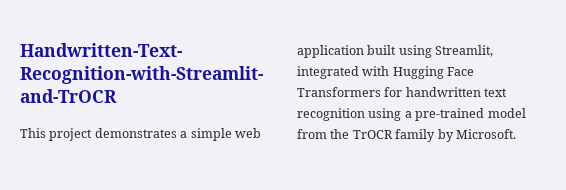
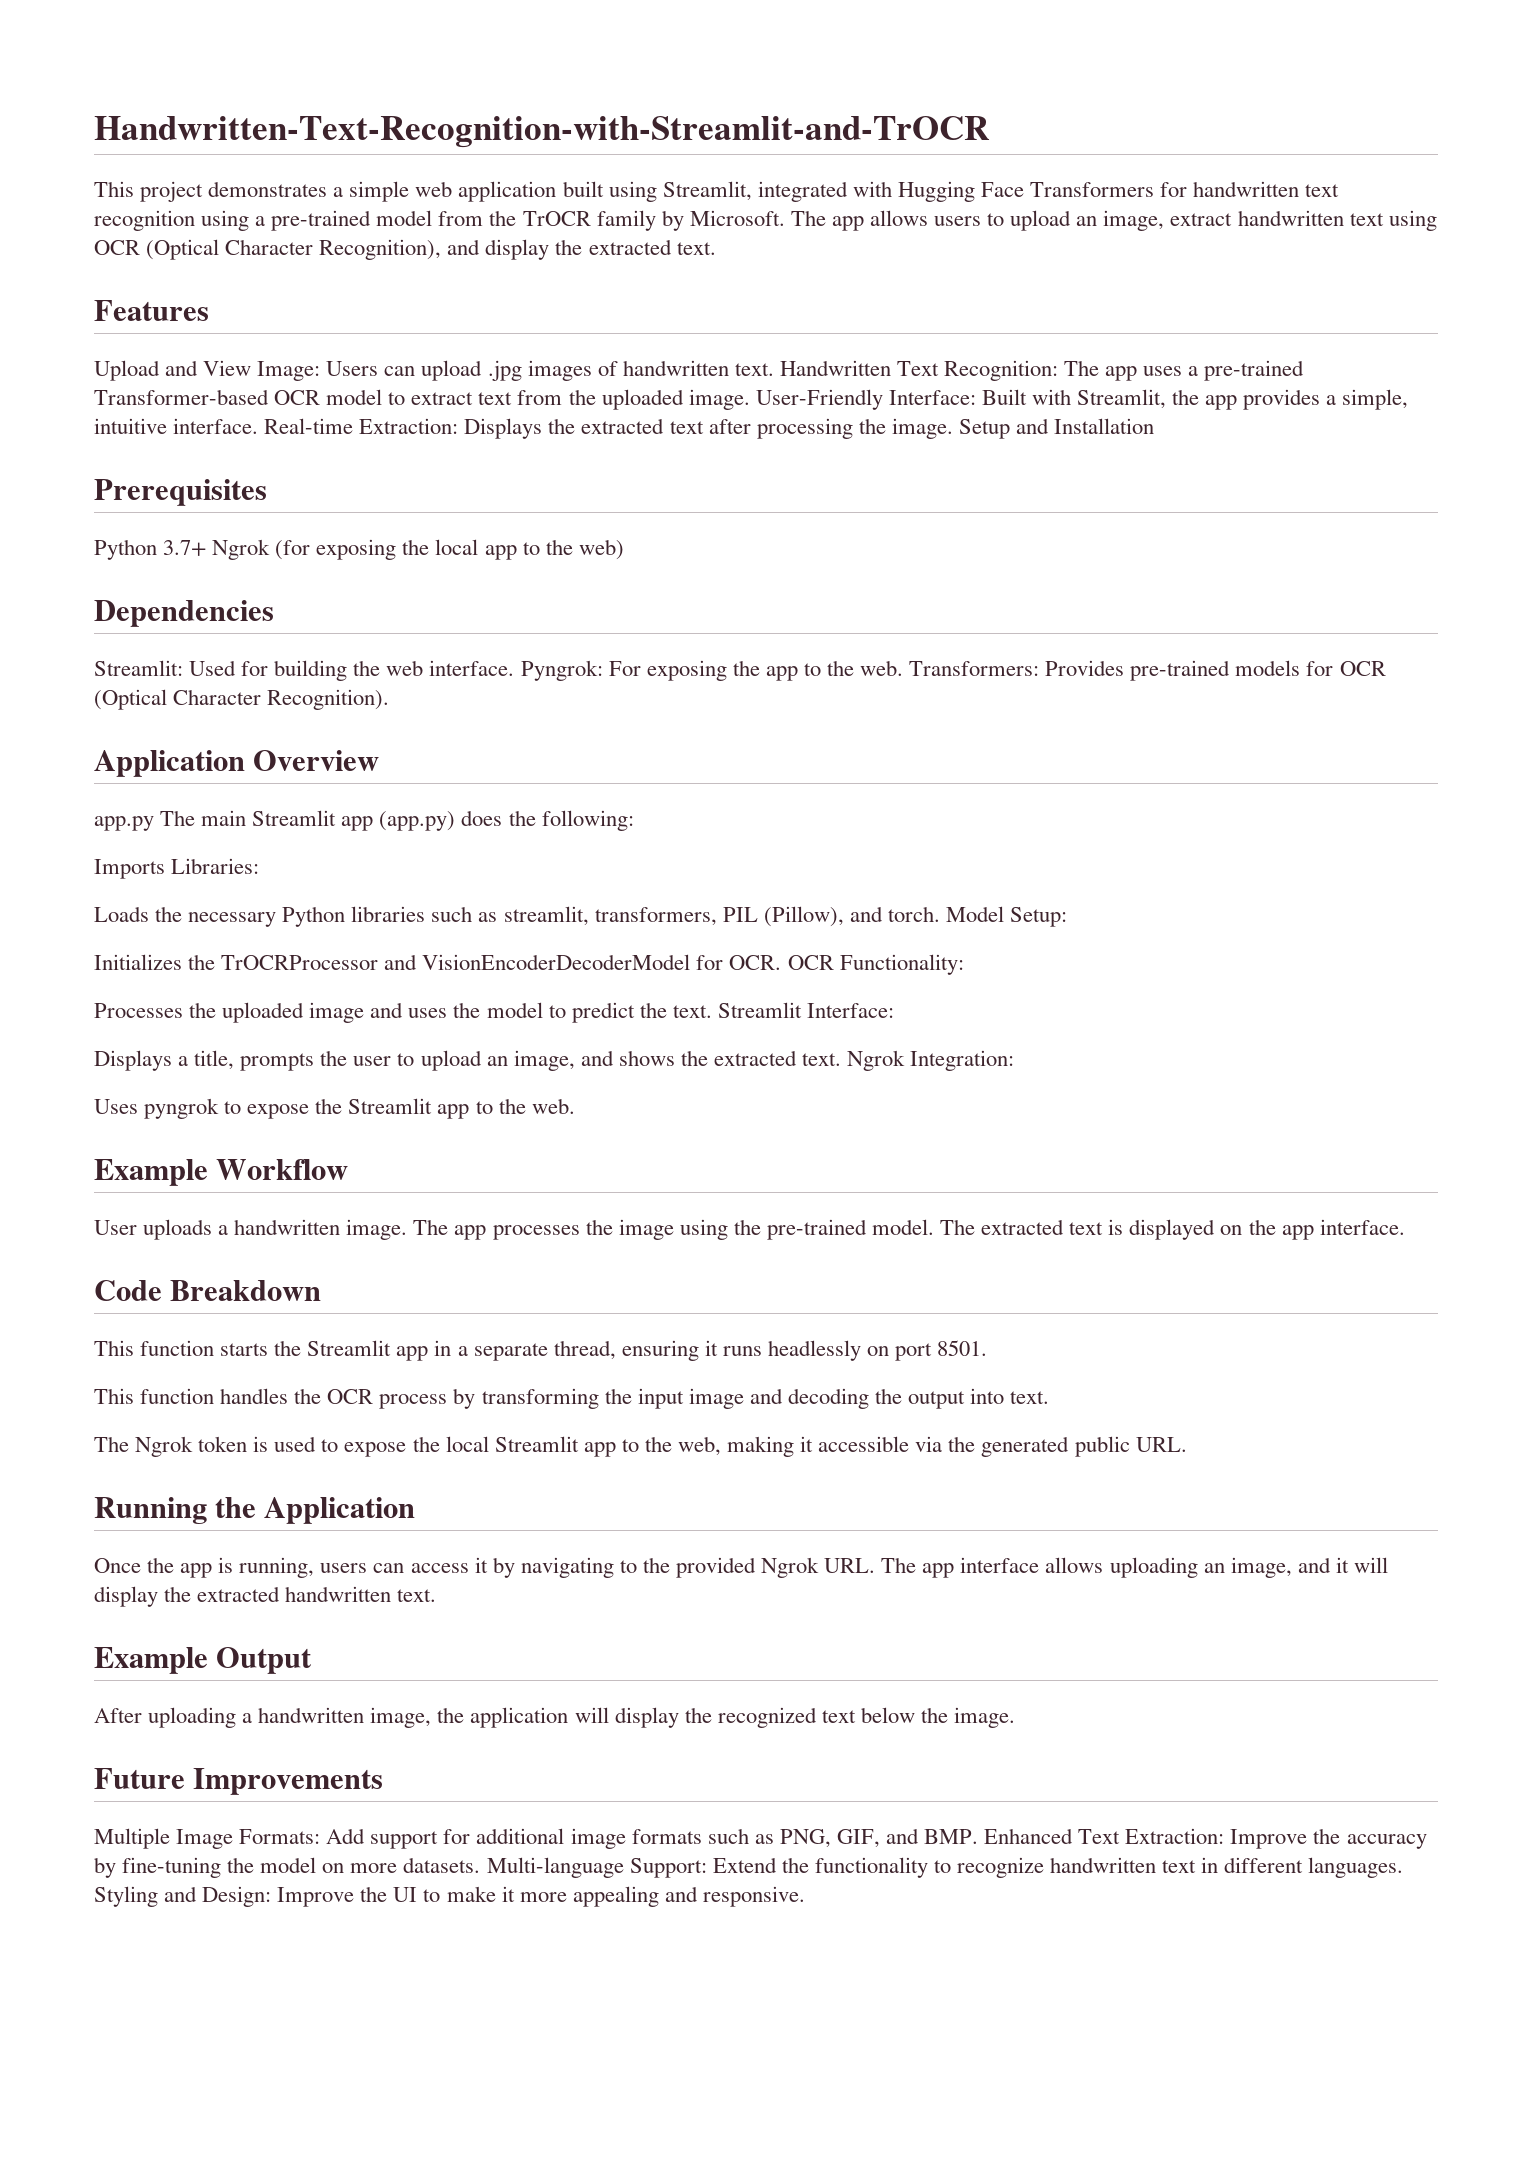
(516, 134) none -> [790,210,1437,231] [94,239,716,260] [94,300,209,321] [94,360,1305,381] [94,389,1409,410] [94,418,1155,439] [94,479,267,506] [94,539,624,560] [94,600,274,627] [94,660,1386,681] [94,689,390,710] [94,750,380,777] [94,810,634,831] [94,858,260,879] [94,906,1068,927] [94,954,964,975] [94,1002,894,1023] [94,1050,1015,1071] [94,1098,575,1119] [94,1159,349,1186] [94,1219,1405,1240] [94,1280,322,1301] [94,1340,988,1361] [94,1388,1050,1409] [94,1436,1187,1457] [94,1497,416,1524] [94,1557,1388,1578] [94,1586,437,1607] [94,1647,313,1674] [94,1707,1016,1728] [94,1768,384,1795] [94,1828,1427,1849] [94,1857,1404,1878] [94,1886,805,1907] The app allows users to upload an image, extract handwritten text using OCR (Optical Character Recognition), and display the extracted text. // Features // Upload and View Image: Users can upload .jpg images of handwritten text. Handwritten Text Recognition: The app uses a pre-trained Transformer-based OCR model to extract text from the uploaded image. User-Friendly Interface: Built with Streamlit, the app provides a simple, intuitive interface. Real-time Extraction: Displays the extracted text after processing the image. Setup and Installation // Prerequisites // Python 3.7+ Ngrok (for exposing the local app to the web) // Dependencies // Streamlit: Used for building the web interface. Pyngrok: For exposing the app to the web. Transformers: Provides pre-trained models for OCR (Optical Character Recognition). // Application Overview // app.py The main Streamlit app (app.py) does the following: // Imports Libraries: // Loads the necessary Python libraries such as streamlit, transformers, PIL (Pillow), and torch. Model Setup: // Initializes the TrOCRProcessor and VisionEncoderDecoderModel for OCR. OCR Functionality: // Processes the uploaded image and uses the model to predict the text. Streamlit Interface: // Displays a title, prompts the user to upload an image, and shows the extracted text. Ngrok Integration: // Uses pyngrok to expose the Streamlit app to the web. // Example Workflow // User uploads a handwritten image. The app processes the image using the pre-trained model. The extracted text is displayed on the app interface. // Code Breakdown // This function starts the Streamlit app in a separate thread, ensuring it runs headlessly on port 8501. // This function handles the OCR process by transforming the input image and decoding the output into text. // The Ngrok token is used to expose the local Streamlit app to the web, making it accessible via the generated public URL. // Running the Application // Once the app is running, users can access it by navigating to the provided Ngrok URL. The app interface allows uploading an image, and it will display the extracted handwritten text. // Example Output // After uploading a handwritten image, the application will display the recognized text below the image. // Future Improvements // Multiple Image Formats: Add support for additional image formats such as PNG, GIF, and BMP. Enhanced Text Extraction: Improve the accuracy by fine-tuning the model on more datasets. Multi-language Support: Extend the functionality to recognize handwritten text in different languages. Styling and Design: Improve the UI to make it more appealing and responsive.

